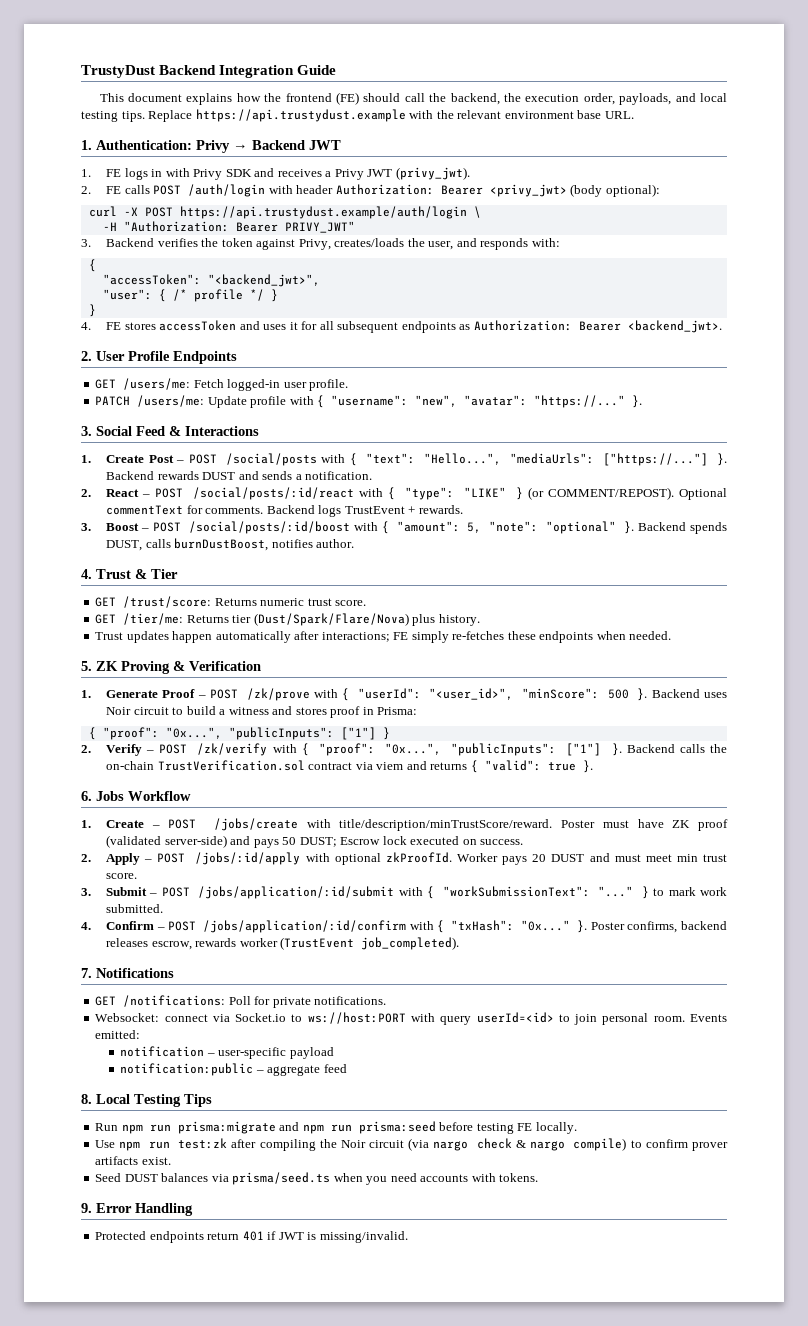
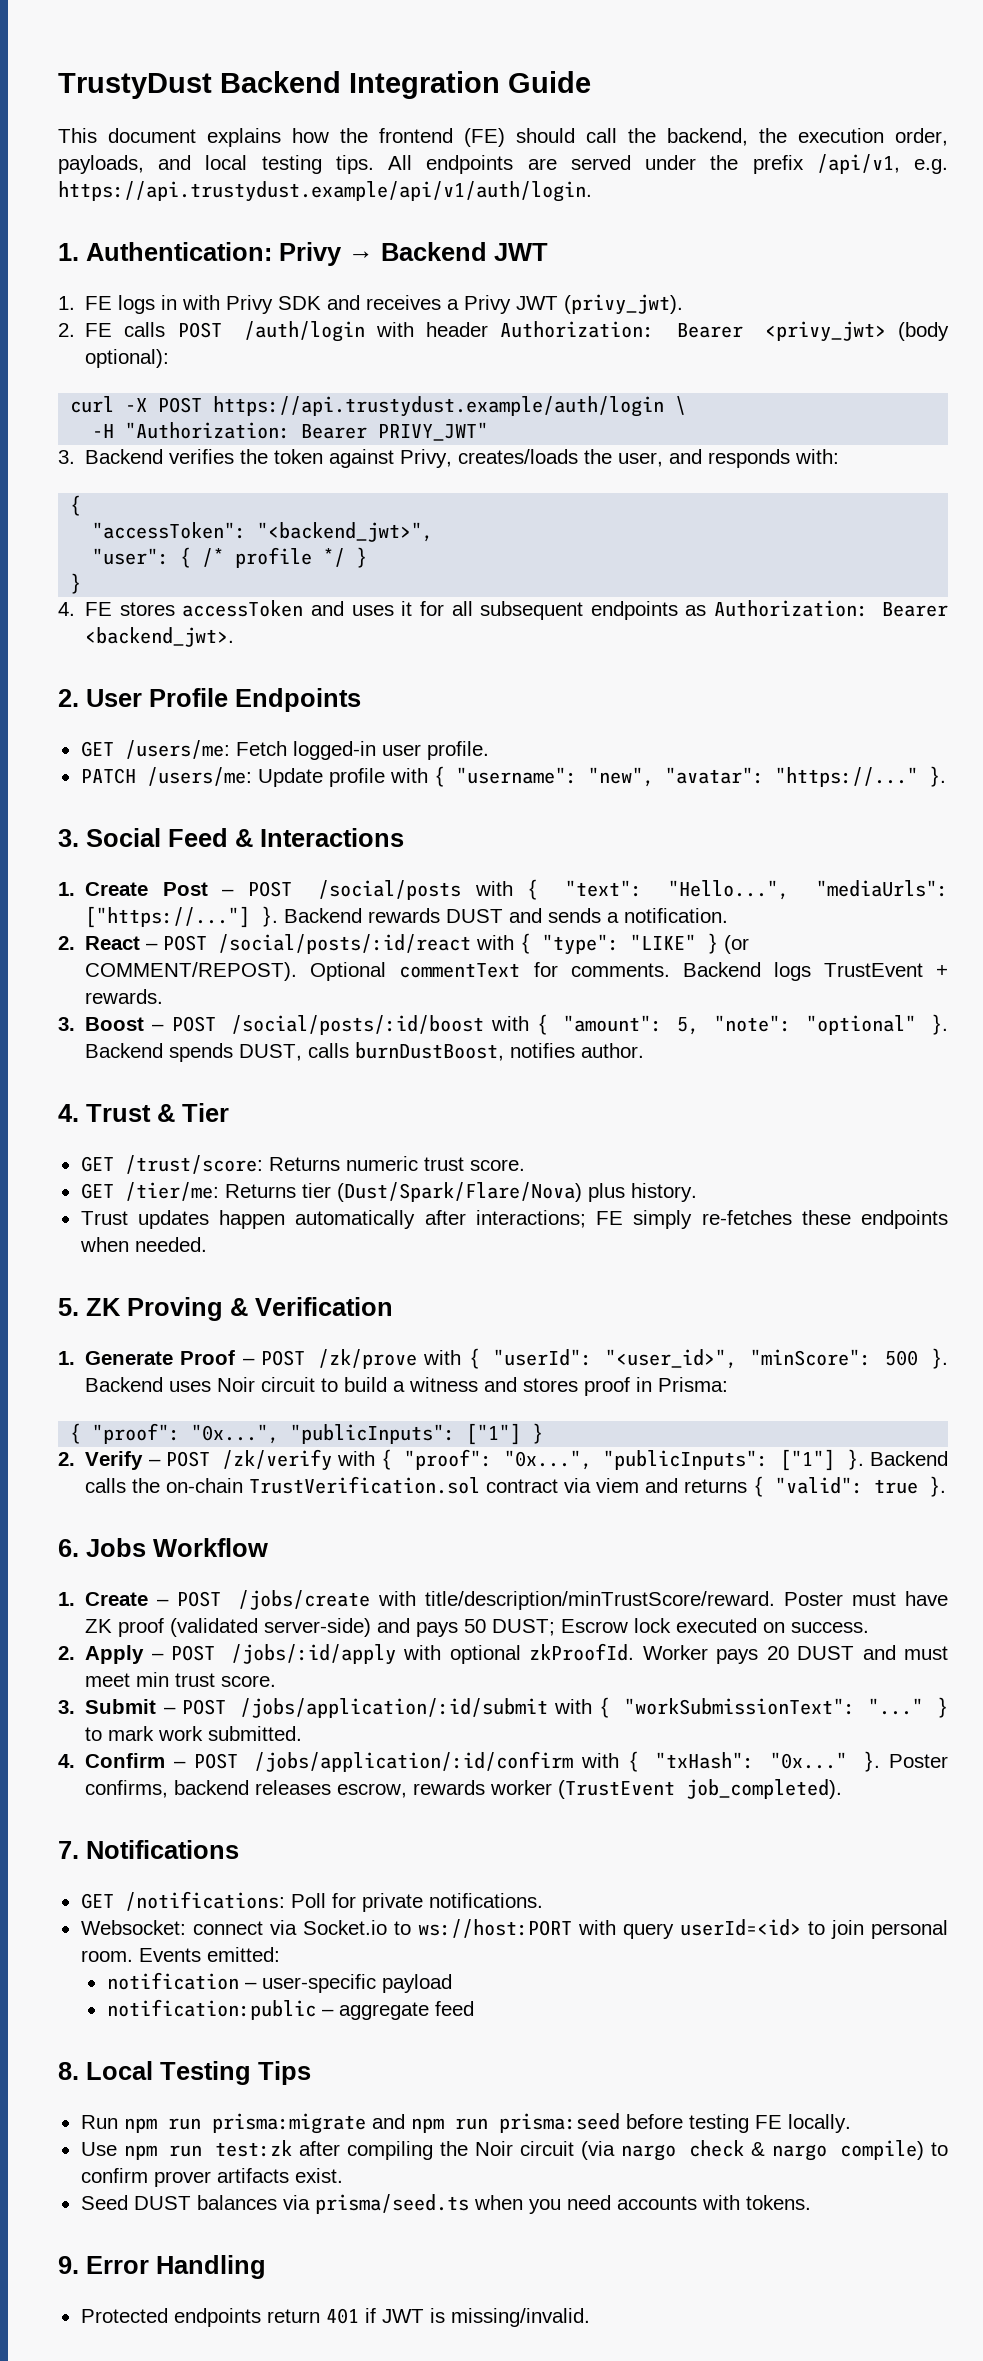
[148,109,634,122] Replace https://api.trustydust.example with the relevant environment base URL. -> [388,154,949,174] [58,181,592,202] All endpoints are served under the prefix /api/v1, e.g. https://api.trustydust.example/api/v1/auth/login.

